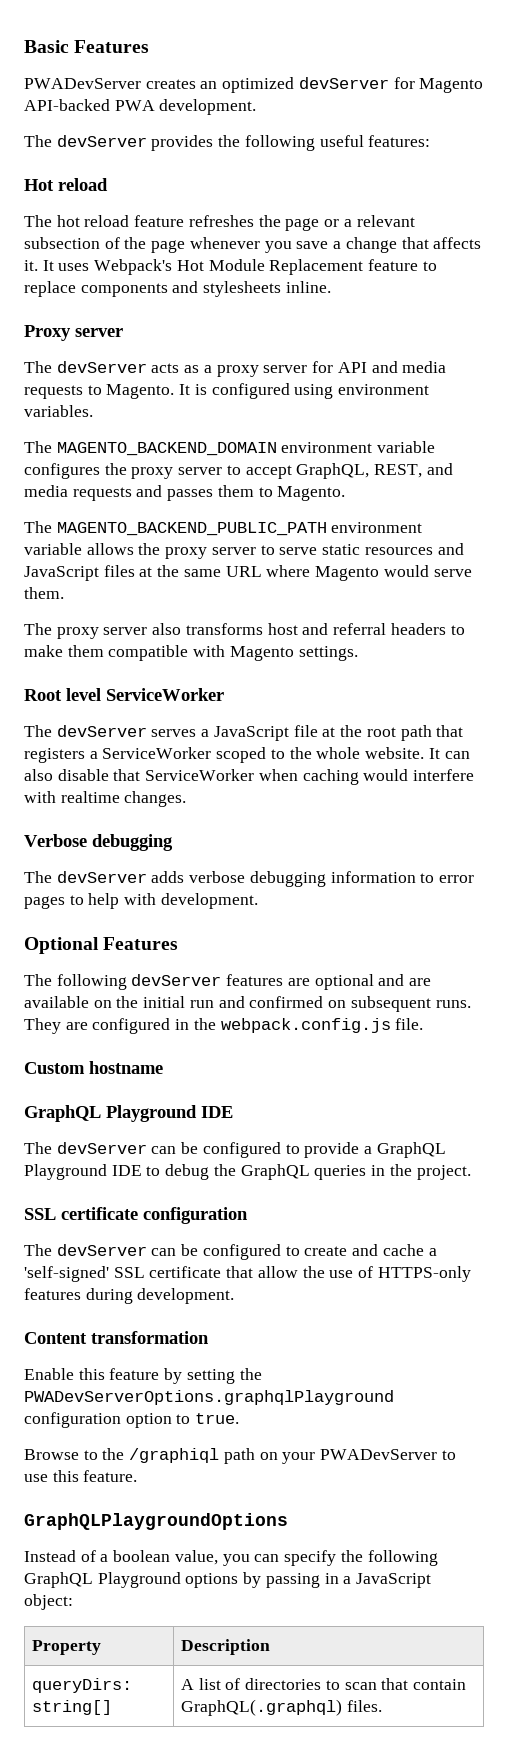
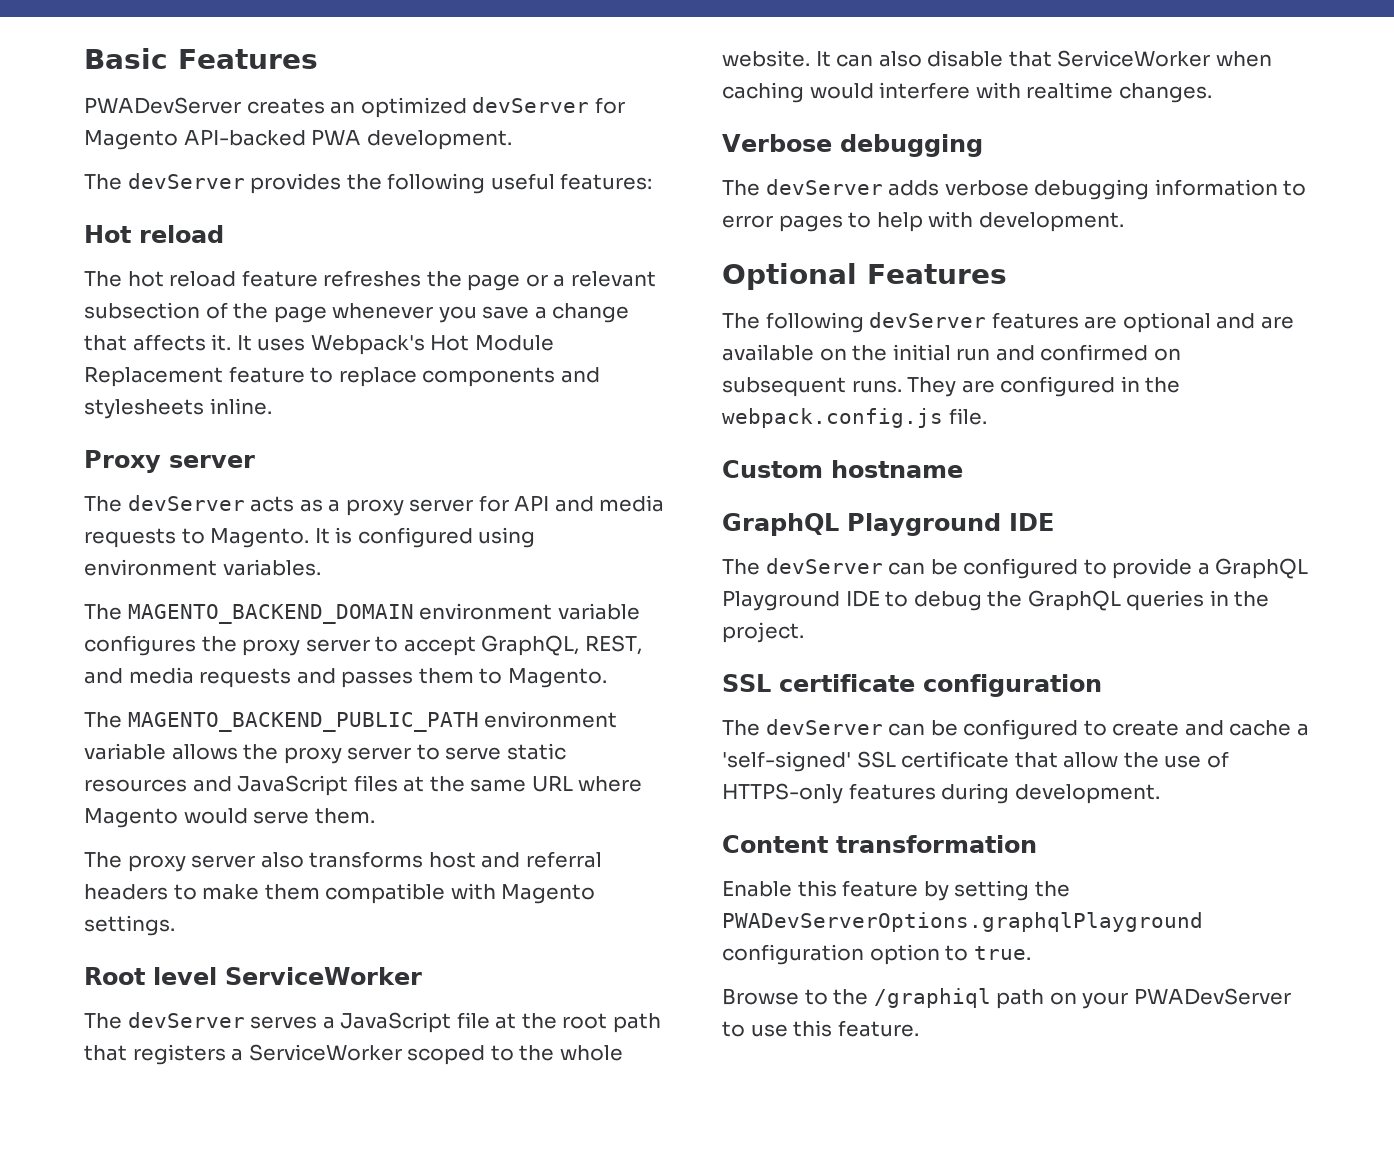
[24,1513,288,1530] [24,1550,438,1566] [24,1572,432,1588] [24,1594,73,1610] [31,1640,101,1655] [180,1639,270,1655] [31,1678,132,1693] [31,1700,112,1715] [180,1678,467,1690] [180,1699,382,1716] // GraphQLPlaygroundOptions // Instead of a boolean value, you can specify the following GraphQL Playground options by passing in a JavaScript object: // Property | Description // queryDirs: string[] | A list of directories to scan that contain GraphQL(.graphql) files. -> (919, 1028) none

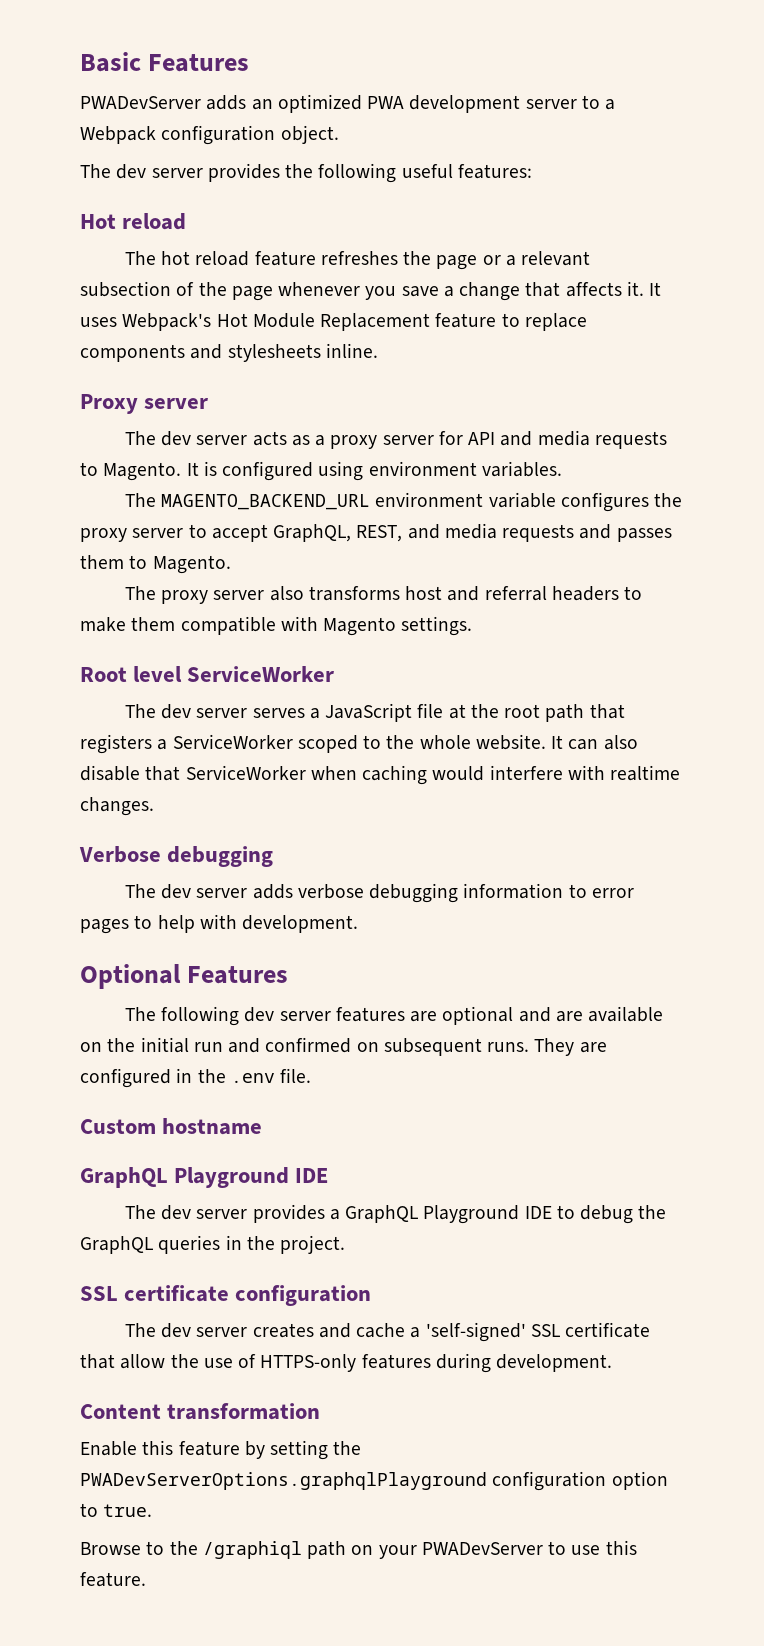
[246,98,325,114] creates -> [206,95,247,110] adds
[472,97,625,114] [84,129,512,150] [84,173,245,190] devServer for Magento API-backed PWA development. // The devServer -> [367,95,616,113] [80,125,339,145] [80,164,203,179] PWA development server to a Webpack configuration object. // The dev server
[127,495,245,511] devServer -> [161,431,248,446] dev server
[127,604,414,624] MAGENTO_BACKEND_DOMAIN -> [161,494,371,510] MAGENTO_BACKEND_URL
[84,711,618,732] [84,743,566,764] [84,775,643,796] [84,808,375,828] // The MAGENTO_BACKEND_PUBLIC_PATH environment variable allows the proxy server to serve static resources and JavaScript files at the same URL where Magento would serve them. -> (231, 564) none
[127,1012,245,1028] devServer -> [161,704,248,719] dev server
[765,179,883,195] devServer -> [161,884,248,899] dev server
[869,312,987,328] devServer -> [244,1007,331,1022] dev server
[722,408,943,428] webpack.config.js -> [230,1073,275,1083] .env
[765,558,1193,579] devServer can be configured to provide -> [161,1204,325,1223] dev server provides
[765,719,1180,740] devServer can be configured to create -> [161,1323,314,1338] dev server creates

